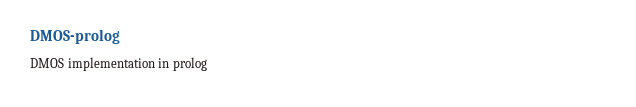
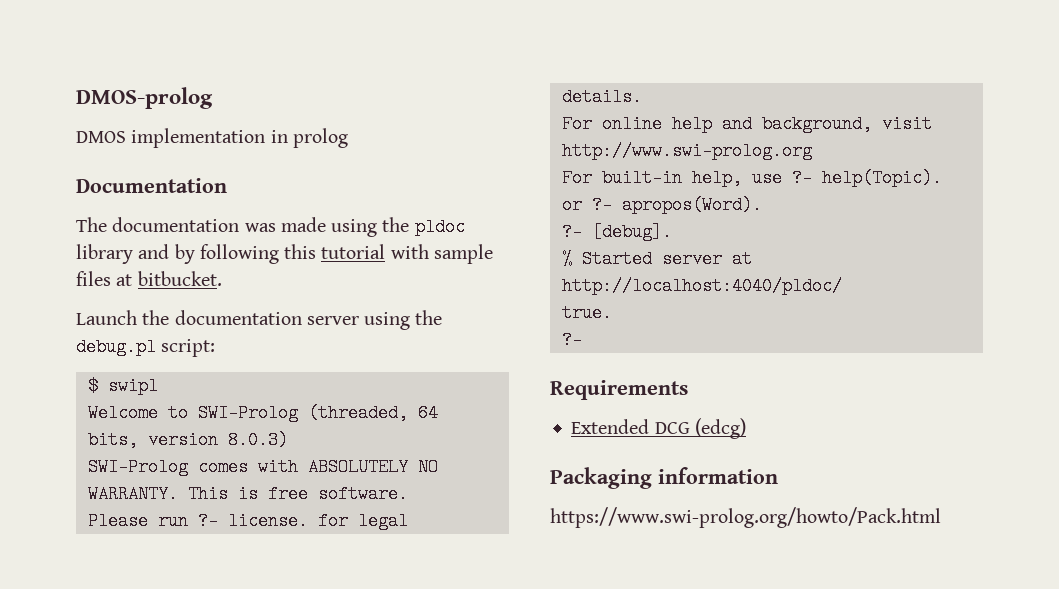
(207, 64) none -> [76,178,227,193] [76,217,465,237] [76,244,493,264] [76,271,222,286] [76,310,443,330] [76,338,216,357] [87,377,158,395] [87,404,438,422] [87,431,288,449] [87,458,438,476] [87,485,408,503] [87,512,408,530] [561,88,642,106] [561,115,932,133] [561,142,812,160] [561,169,942,187] [561,196,762,214] [561,223,672,241] [561,250,752,268] [561,277,842,295] [561,304,612,322] [561,331,582,349] [550,380,688,400] [571,418,746,439] [550,467,778,489] [550,507,941,528] // Documentation // The documentation was made using the pldoc library and by following this tutorial with sample files at bitbucket. // Launch the documentation server using the debug.pl script: // $ swipl // Welcome to SWI-Prolog (threaded, 64 bits, version 8.0.3) // SWI-Prolog comes with ABSOLUTELY NO WARRANTY. This is free software. // Please run ?- license. for legal details. // For online help and background, visit http://www.swi-prolog.org // For built-in help, use ?- help(Topic). or ?- apropos(Word). // ?- [debug]. // % Started server at http://localhost:4040/pldoc/ // true. // ?- // Requirements // Extended DCG (edcg) // Packaging information // https://www.swi-prolog.org/howto/Pack.html

